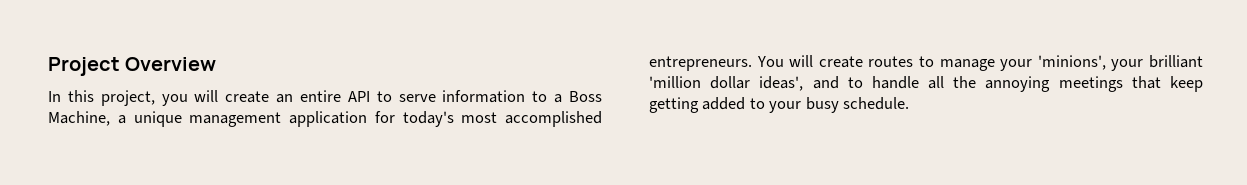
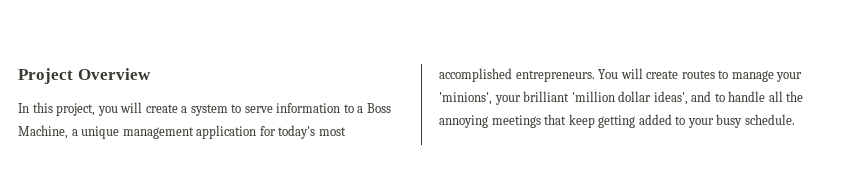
[276,90,370,103] an entire API -> [181,104,228,116] a system

